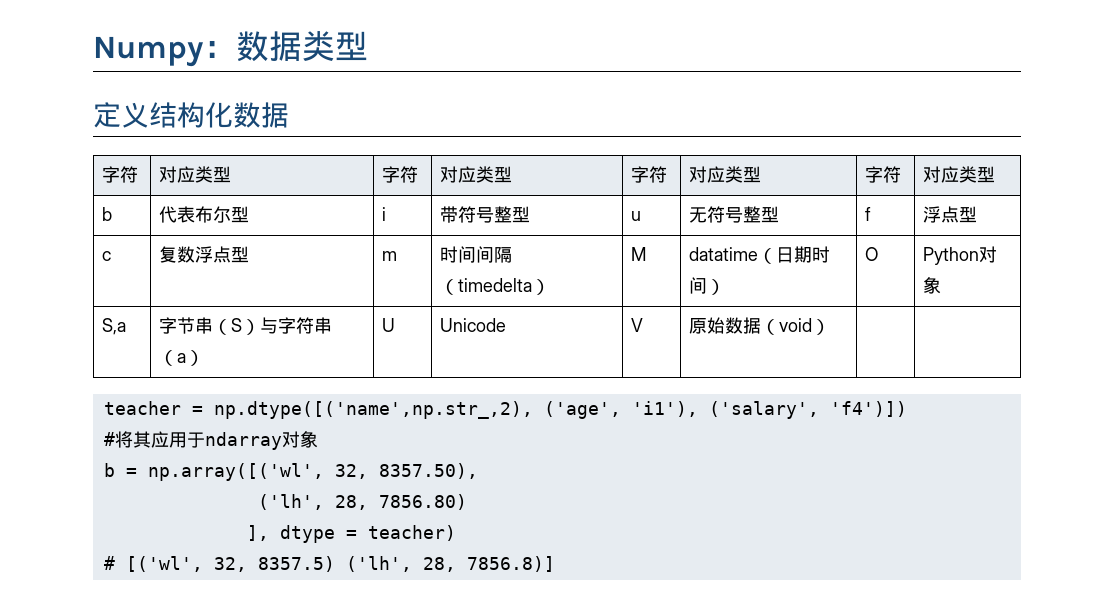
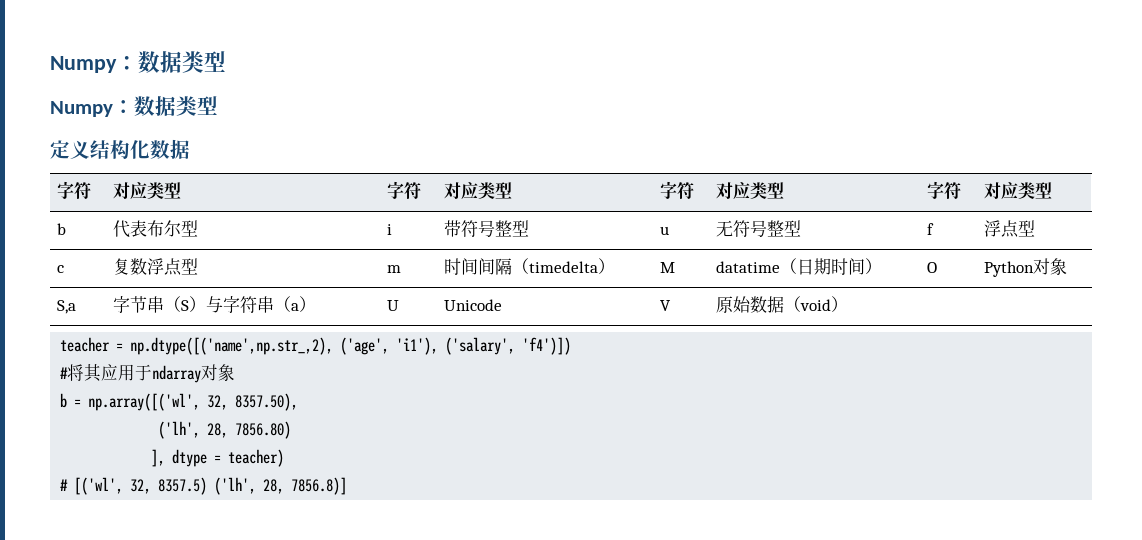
[93,31,368,67] Numpy：数据类型 -> [50,51,226,73] [50,96,218,117] Numpy：数据类型 // Numpy：数据类型

